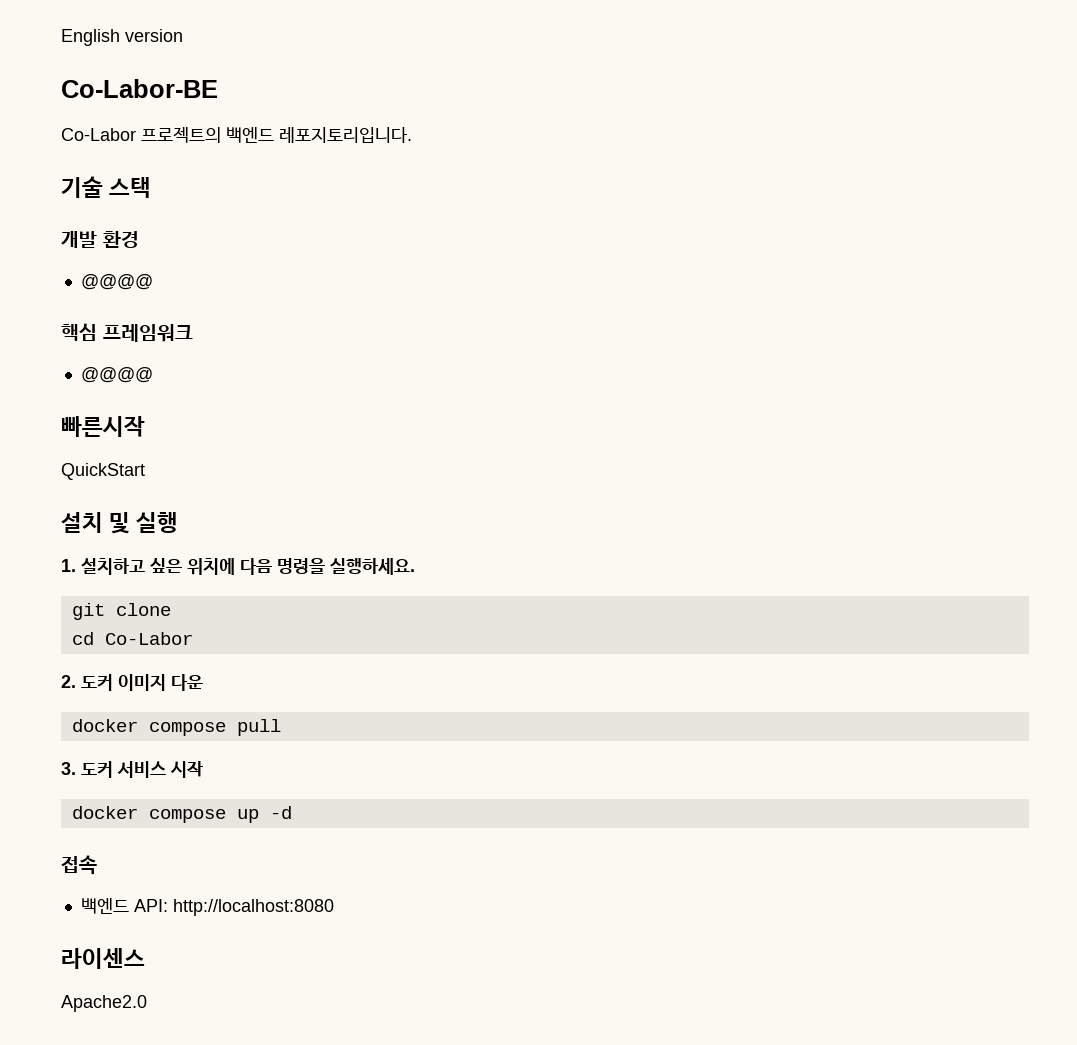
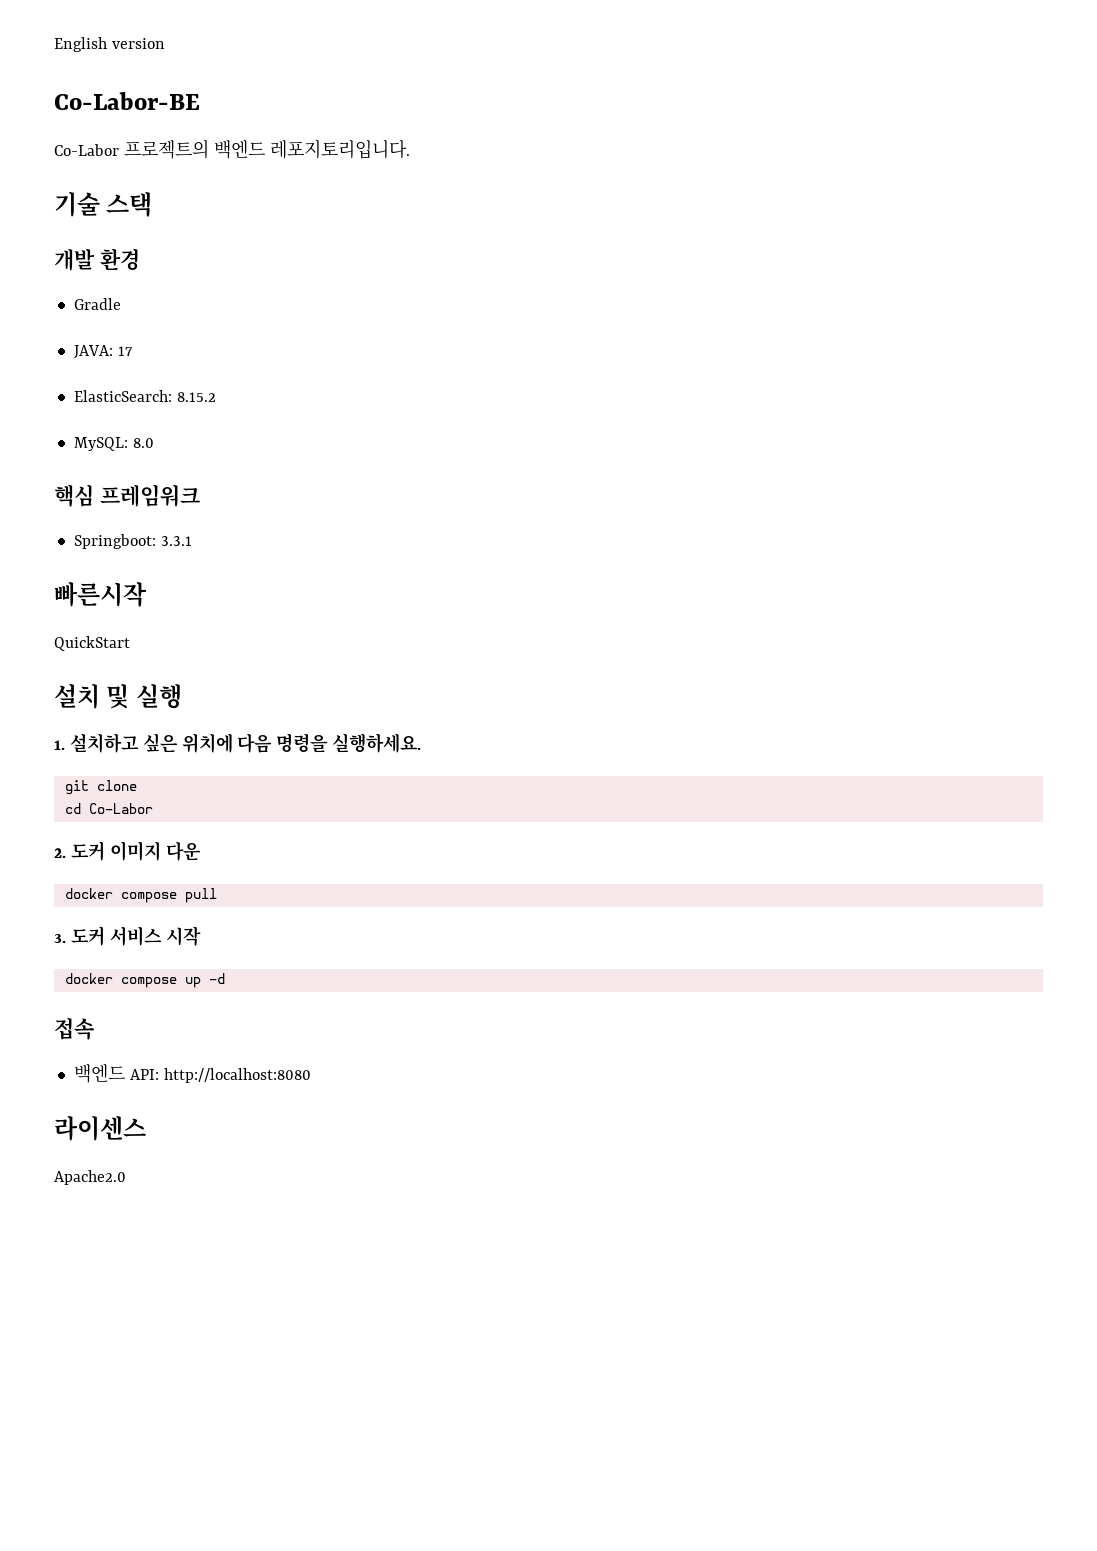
[80,274,153,290] @@@@ -> [73,298,121,310] [73,345,133,359] [73,390,216,402] [73,437,154,451] Gradle // JAVA: 17 // ElasticSearch: 8.15.2 // MySQL: 8.0
[80,367,153,383] @@@@ -> [73,534,192,549] Springboot: 3.3.1

